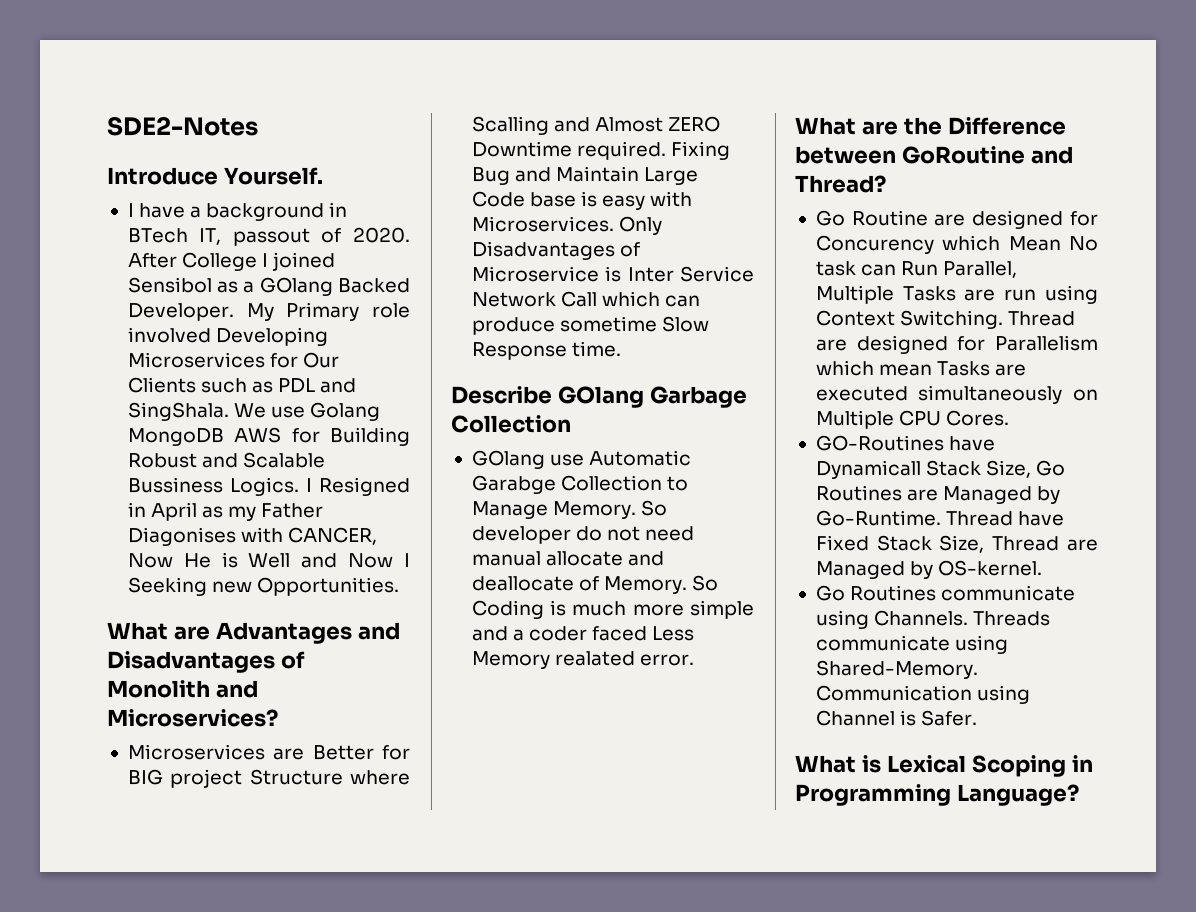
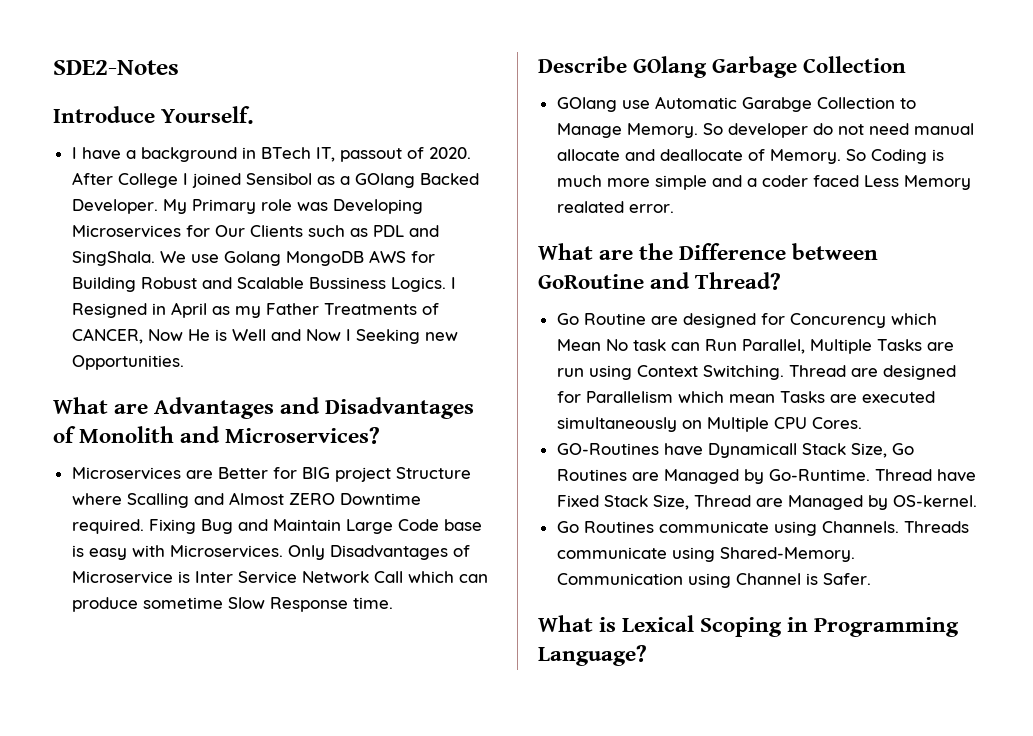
[127,327,211,343] involved -> [296,202,328,211] was
[127,527,284,546] Diagonises with -> [323,303,439,315] Treatments of

